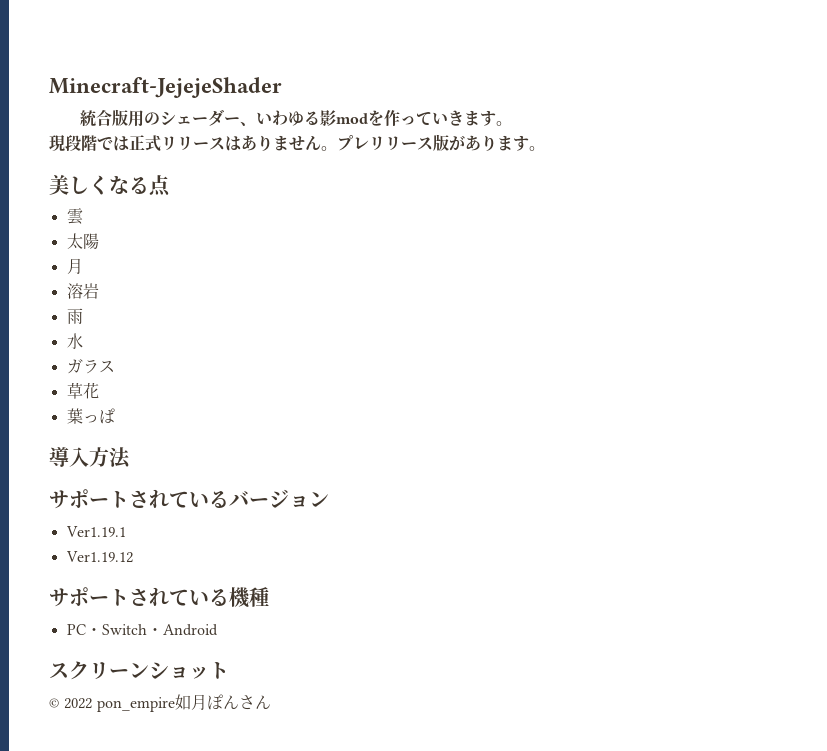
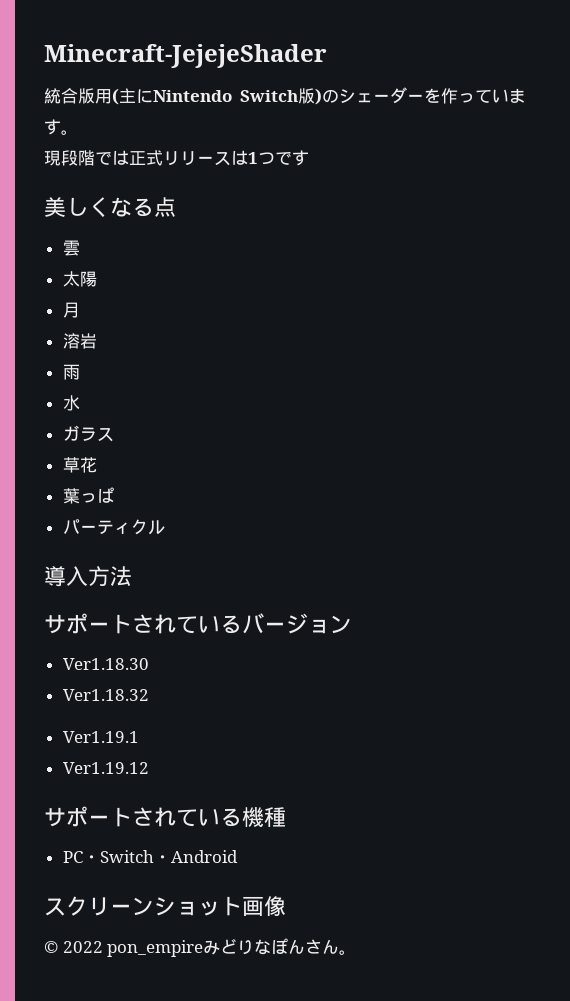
[144,109,369,126] のシェーダー、いわゆる影mod -> [112,87,424,105] (主にNintendo Switch版)のシェーダー
[448,110,465,126] き -> (509, 96) none
[241,134,545,151] ありません。プレリリース版があります。 -> [248,150,309,166] 1つです
(115, 416) none -> [62,519,165,535] // パーティクル
(329, 499) none -> [62,658,149,670] [62,689,149,701] // Ver1.18.30 // Ver1.18.32
(229, 670) none -> [242,896,286,916] 画像
[174,694,207,710] 如月 -> [203,938,272,955] みどりな
(271, 702) none -> [339,950,357,955] 。

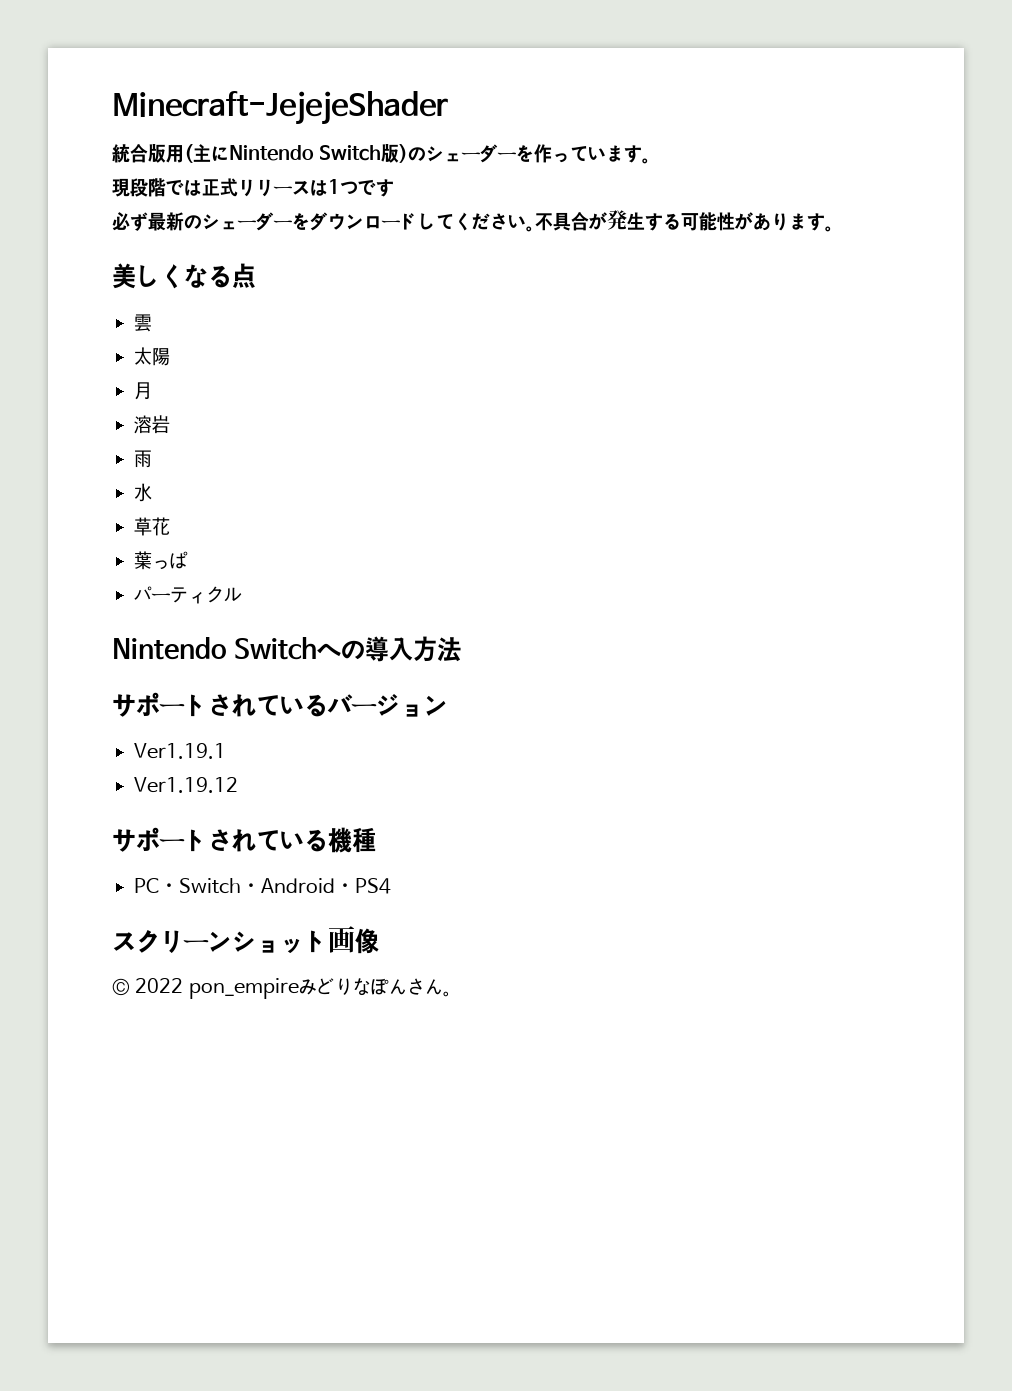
(309, 158) none -> [112,210,834,232] // 必ず最新のシェーダーをダウンロードしてください。不具合が発生する可能性があります。
[62,425,114,442] // ガラス -> (152, 492) none
(165, 527) none -> [112,637,366,660] Nintendo Switchへの
[62,658,149,670] [62,689,149,701] // Ver1.18.30 // Ver1.18.32 -> (448, 705) none
(238, 856) none -> [335,878,391,894] ・PS4

